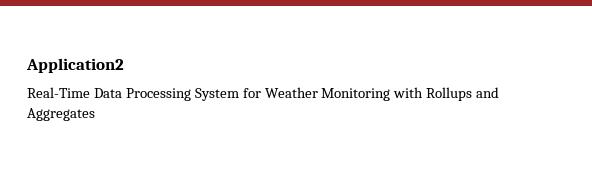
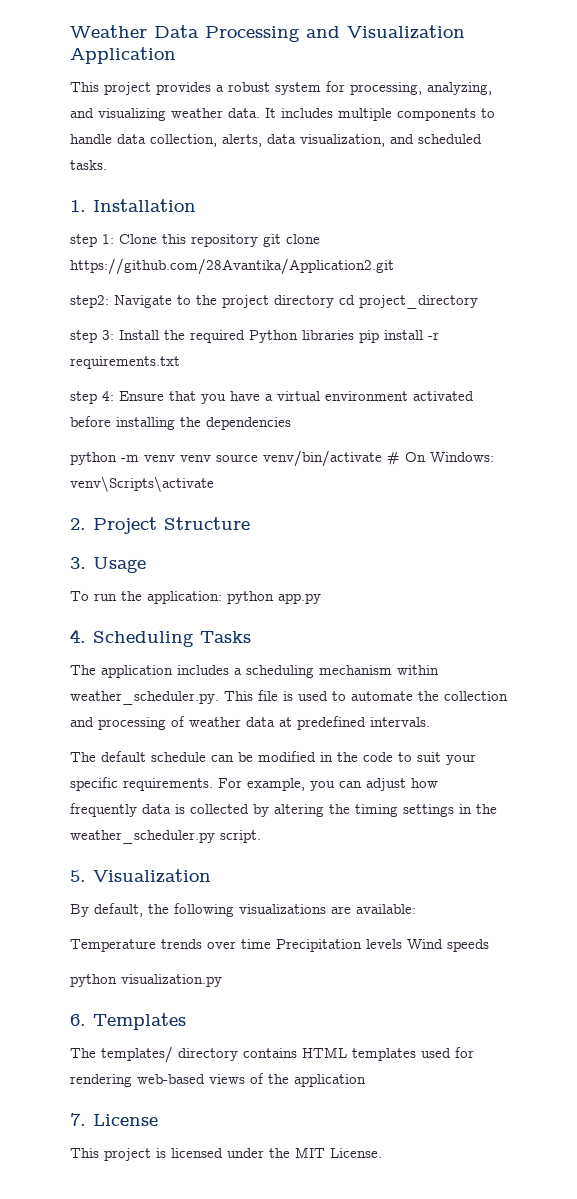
[26,58,124,73] [27,87,500,101] [27,108,95,121] Application2 // Real-Time Data Processing System for Weather Monitoring with Rollups and Aggregates -> [70,25,465,42] [70,47,176,64] [70,81,492,95] [70,108,495,121] [70,134,482,147] [70,160,107,170] [70,199,196,212] [70,234,320,247] [70,258,394,275] [70,295,478,309] [70,330,439,343] [70,356,180,369] [70,391,474,404] [70,416,291,430] [70,450,494,467] [70,476,214,492] [70,517,250,534] [70,557,146,573] [70,591,321,604] [70,629,251,647] [70,665,439,678] [70,690,508,705] [70,716,430,730] [70,751,476,765] [70,777,438,791] [70,803,497,817] [70,830,261,844] [70,869,211,884] [70,903,416,917] [70,939,489,952] [70,974,222,987] [70,1013,186,1030] [70,1046,474,1063] [70,1073,366,1087] [70,1113,158,1126] [70,1147,382,1161] Weather Data Processing and Visualization Application // This project provides a robust system for processing, analyzing, and visualizing weather data. It includes multiple components to handle data collection, alerts, data visualization, and scheduled tasks. // 1. Installation // step 1: Clone this repository git clone https://github.com/28Avantika/Application2.git // step2: Navigate to the project directory cd project_directory // step 3: Install the required Python libraries pip install -r requirements.txt // step 4: Ensure that you have a virtual environment activated before installing the dependencies // python -m venv venv source venv/bin/activate # On Windows: venv\Scripts\activate // 2. Project Structure // 3. Usage // To run the application: python app.py // 4. Scheduling Tasks // The application includes a scheduling mechanism within weather_scheduler.py. This file is used to automate the collection and processing of weather data at predefined intervals. // The default schedule can be modified in the code to suit your specific requirements. For example, you can adjust how frequently data is collected by altering the timing settings in the weather_scheduler.py script. // 5. Visualization // By default, the following visualizations are available: // Temperature trends over time Precipitation levels Wind speeds // python visualization.py // 6. Templates // The templates/ directory contains HTML templates used for rendering web-based views of the application // 7. License // This project is licensed under the MIT License.

